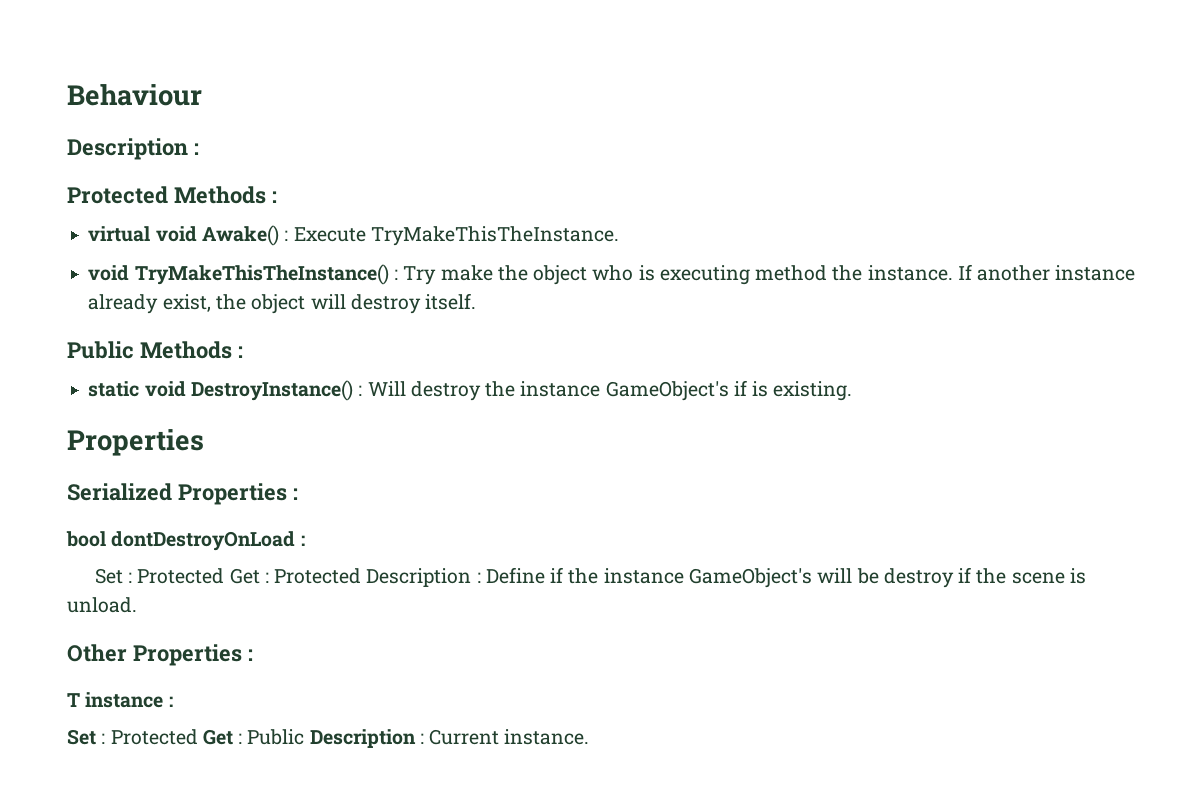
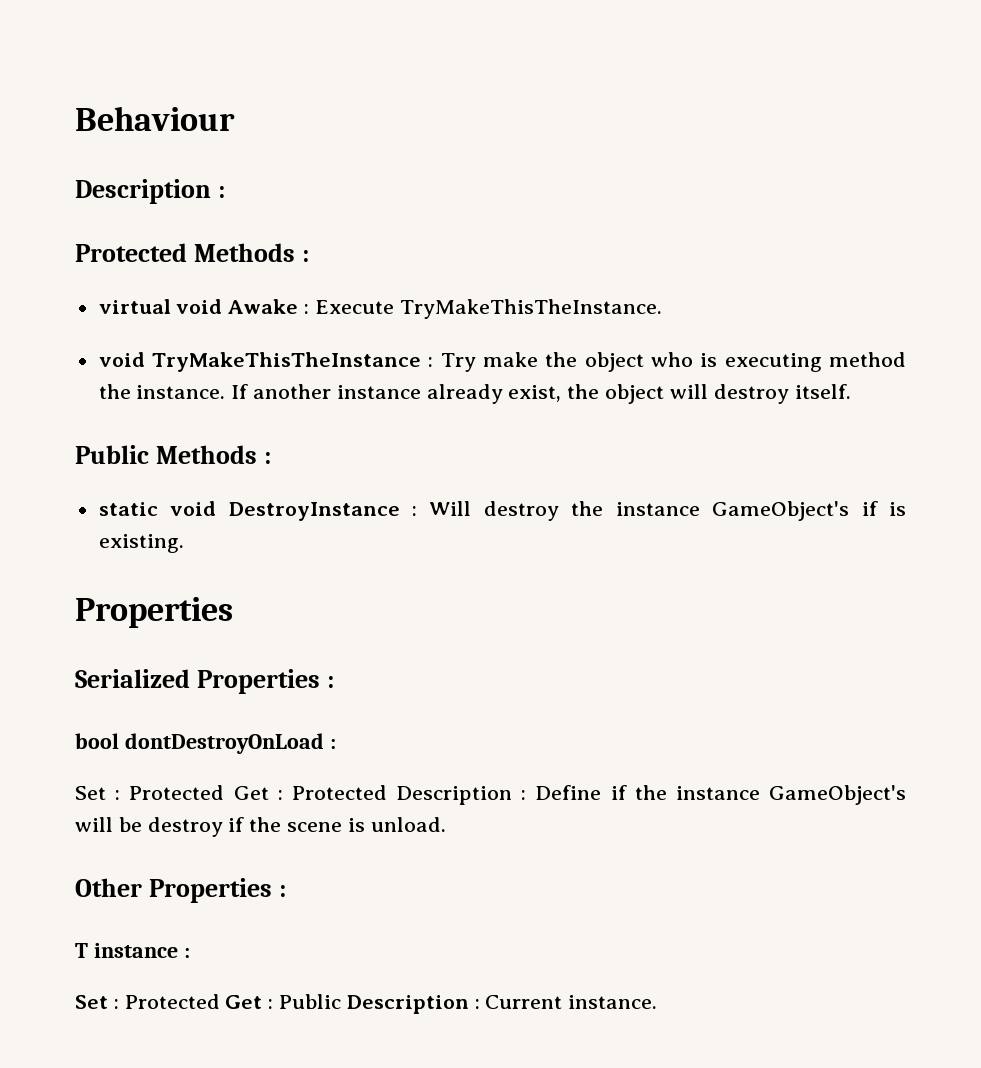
[201,225,279,246] Awake() -> [228,299,299,314] Awake
[134,264,389,285] TryMakeThisTheInstance() -> [151,352,421,372] TryMakeThisTheInstance
[190,380,353,401] DestroyInstance() -> [228,502,400,521] DestroyInstance

